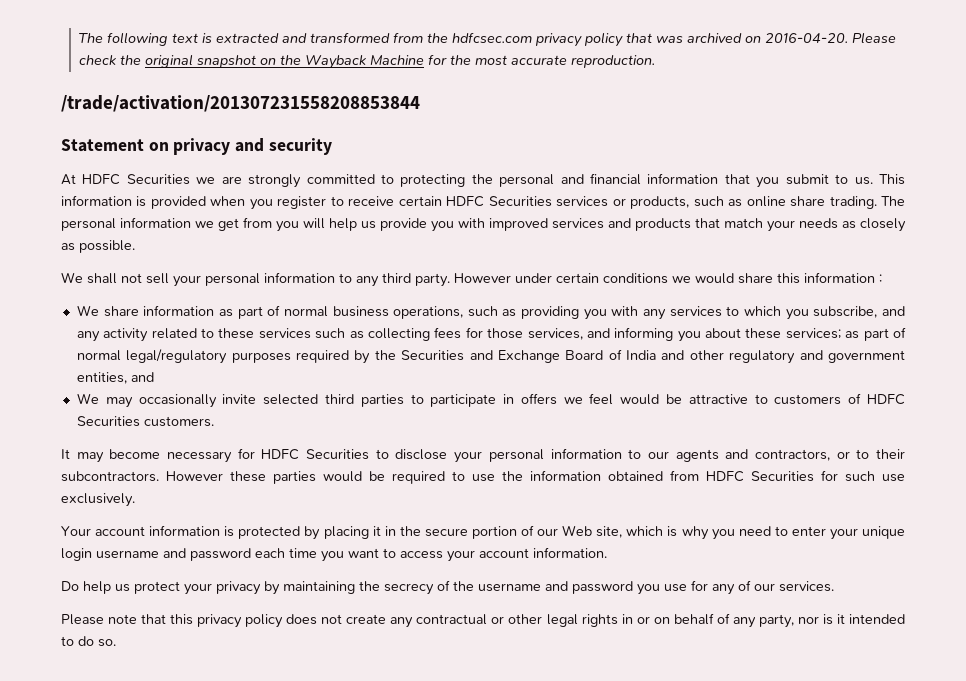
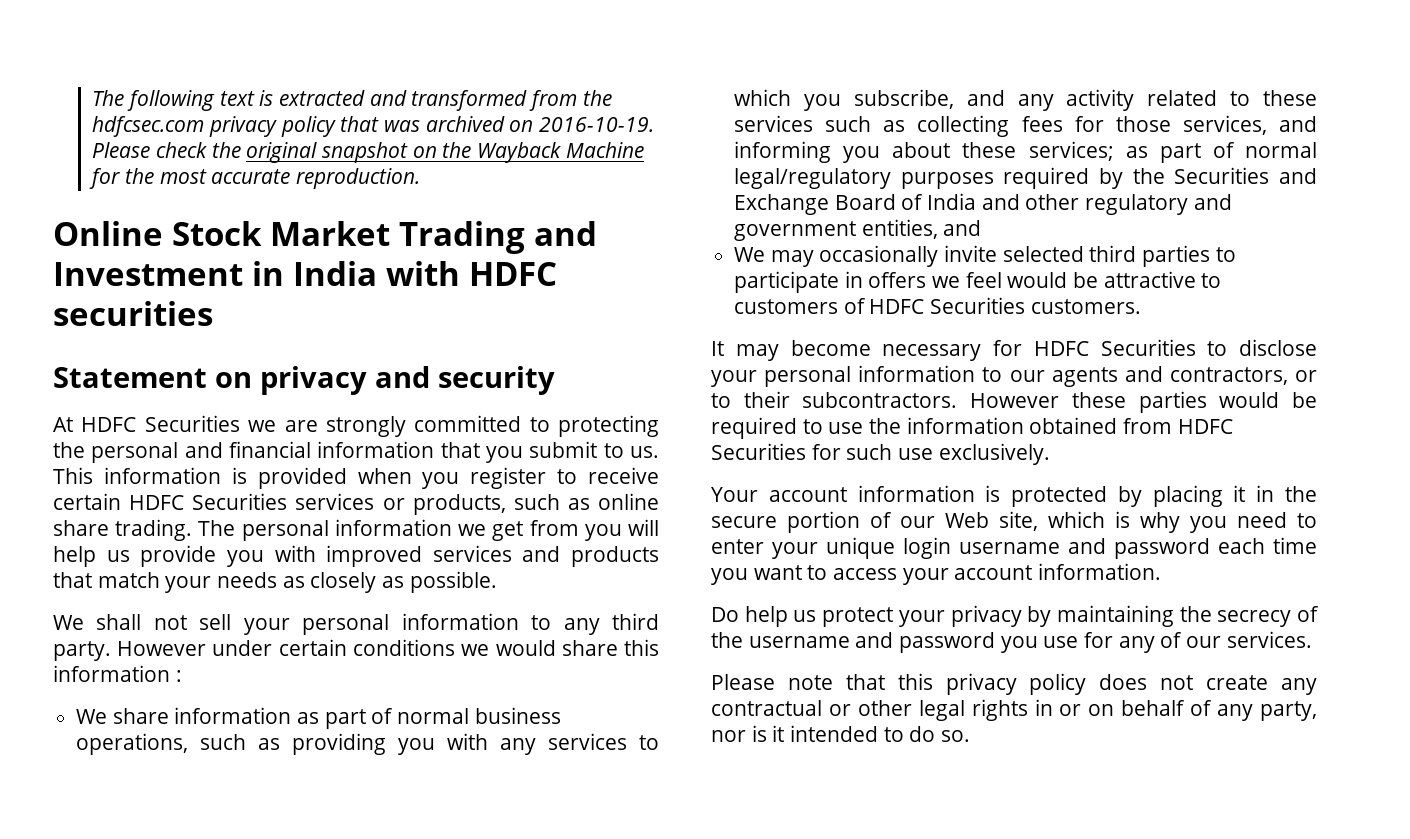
[765,33,849,43] 2016-04-20. -> [539,117,655,132] 2016-10-19.
[61,95,420,112] /trade/activation/201307231558208853844 -> [53,221,597,254] [53,261,557,286] [53,301,213,326] Online Stock Market Trading and Investment in India with HDFC securities

